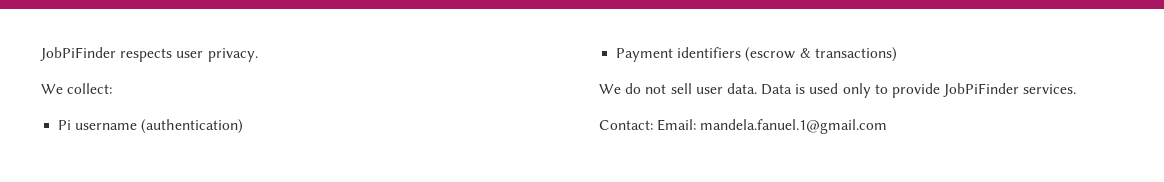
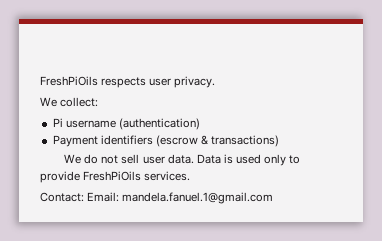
[40,47,116,61] JobPiFinder -> [40,76,98,86] FreshPiOils
[943,83,1020,97] JobPiFinder -> [83,171,142,181] FreshPiOils

